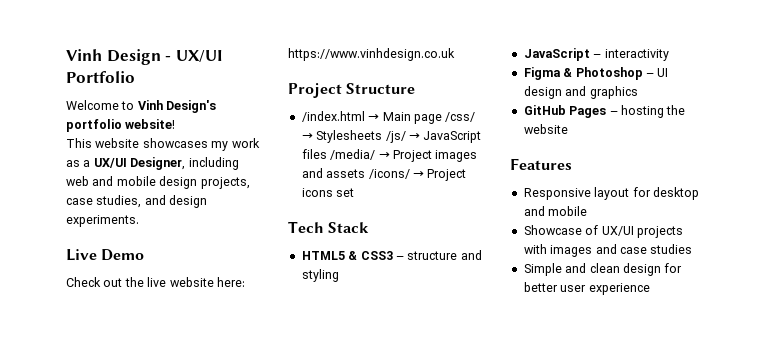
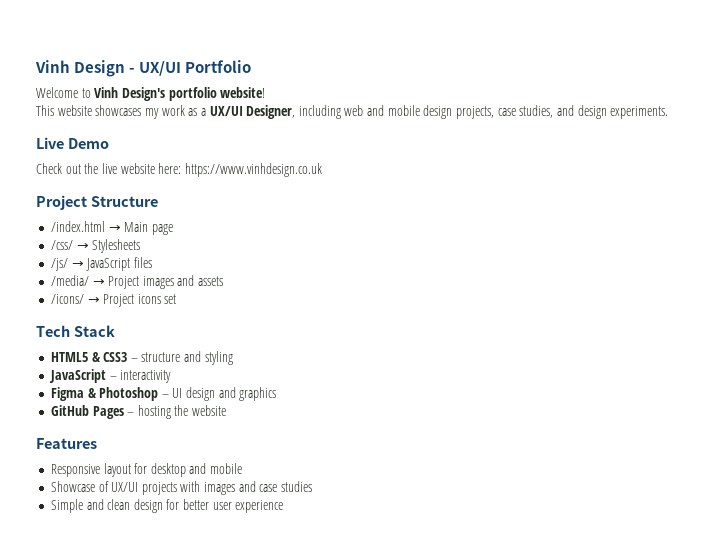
(442, 119) none -> (173, 229) //
(383, 136) none -> (141, 246) //
(327, 154) none -> (152, 262) //
(366, 173) none -> (224, 281) //

